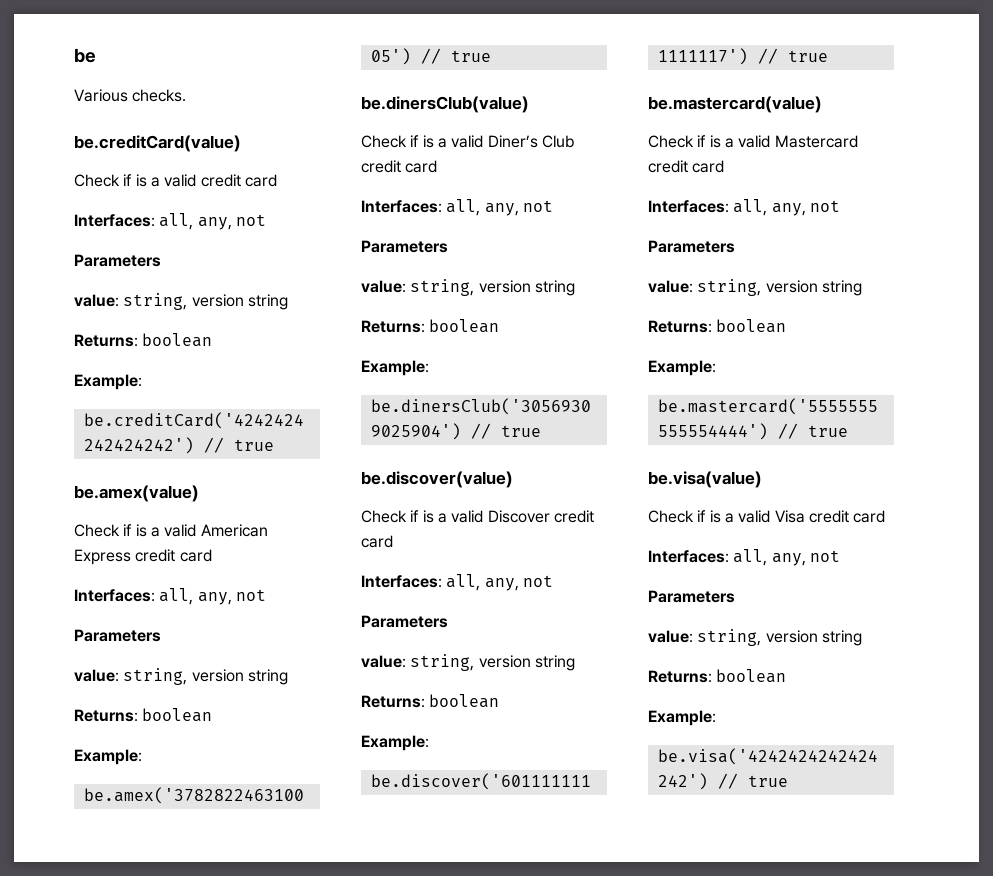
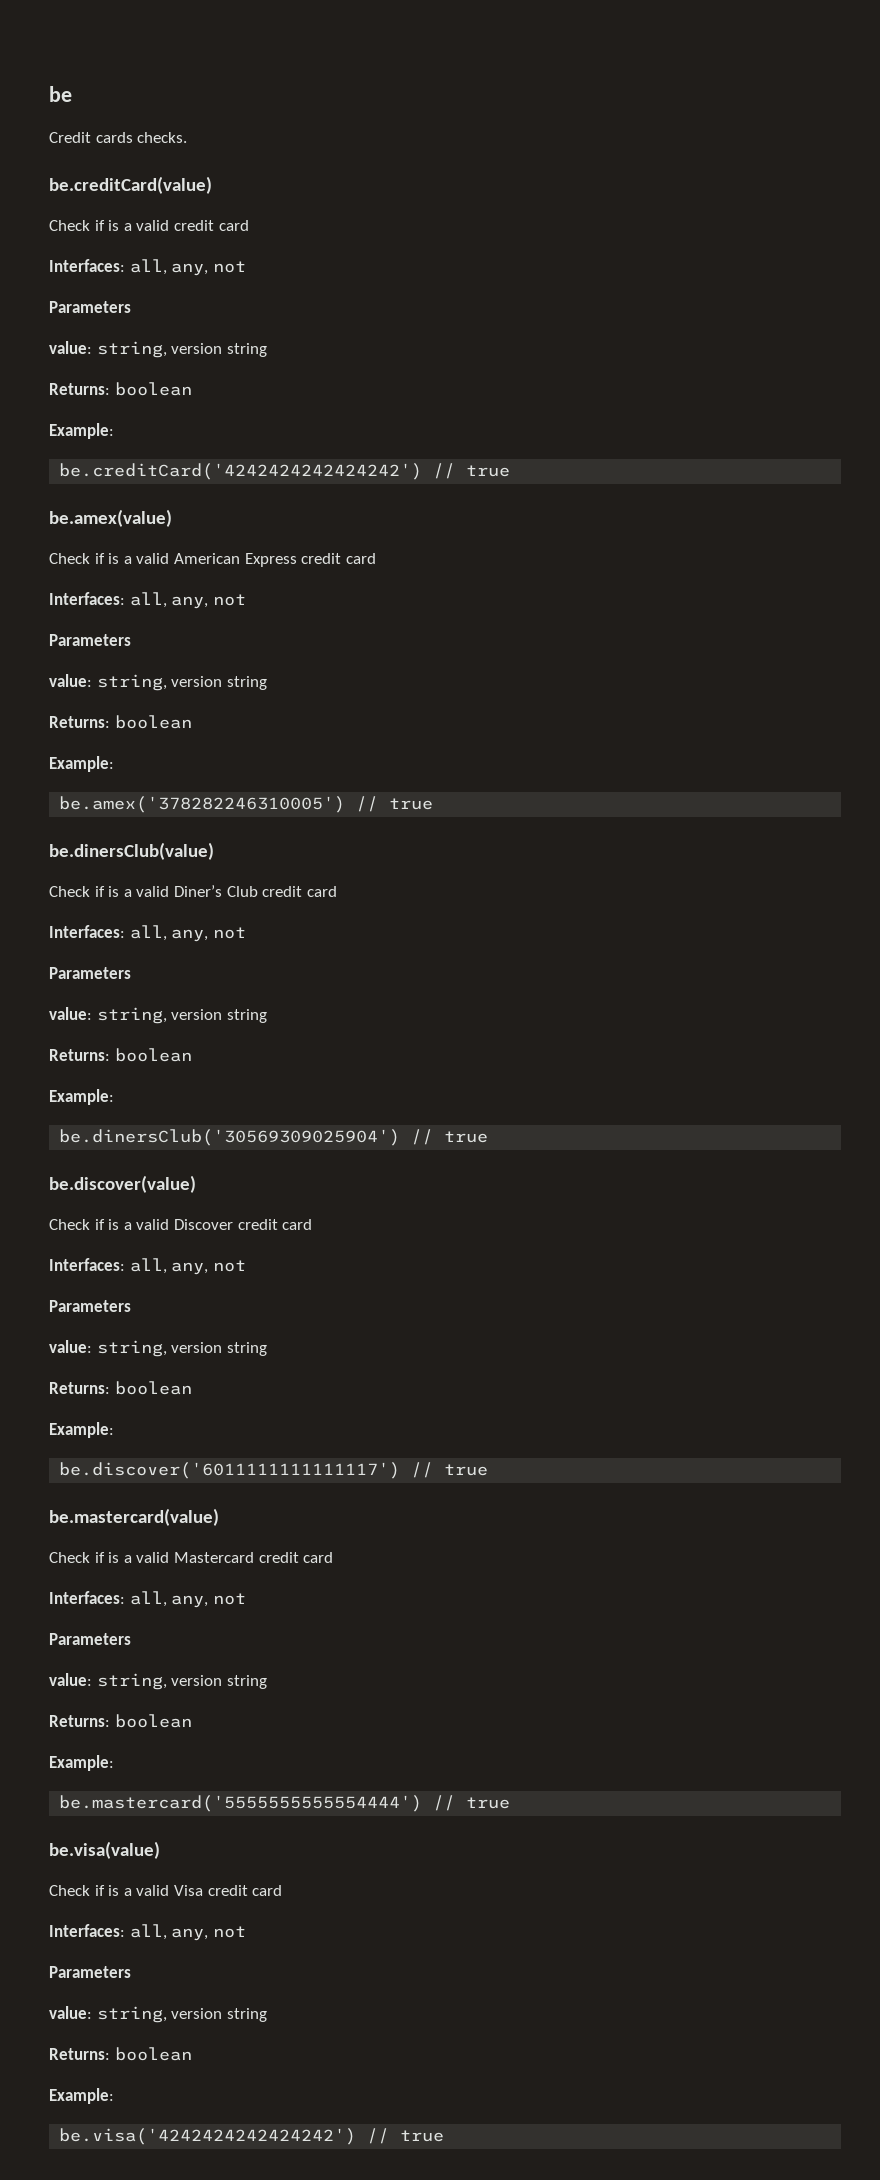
[74,89,128,102] Various -> [49,132,133,143] Credit cards

